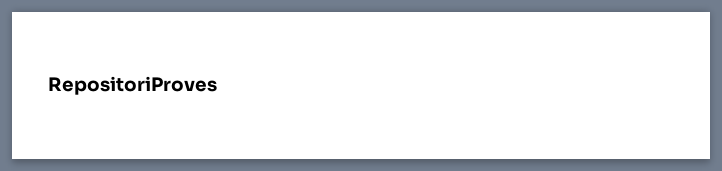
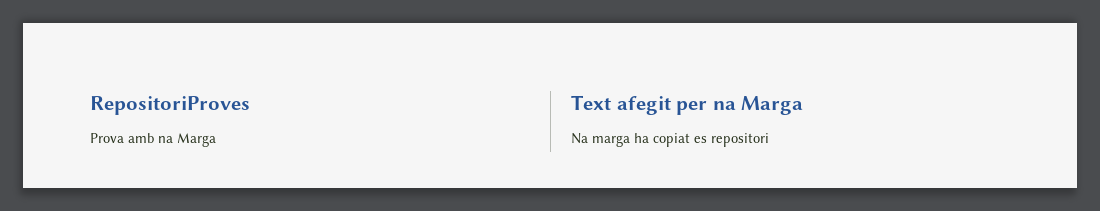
(217, 85) none -> [90,133,216,147] [571,95,804,115] [571,133,769,147] // Prova amb na Marga // Text afegit per na Marga // Na marga ha copiat es repositori

